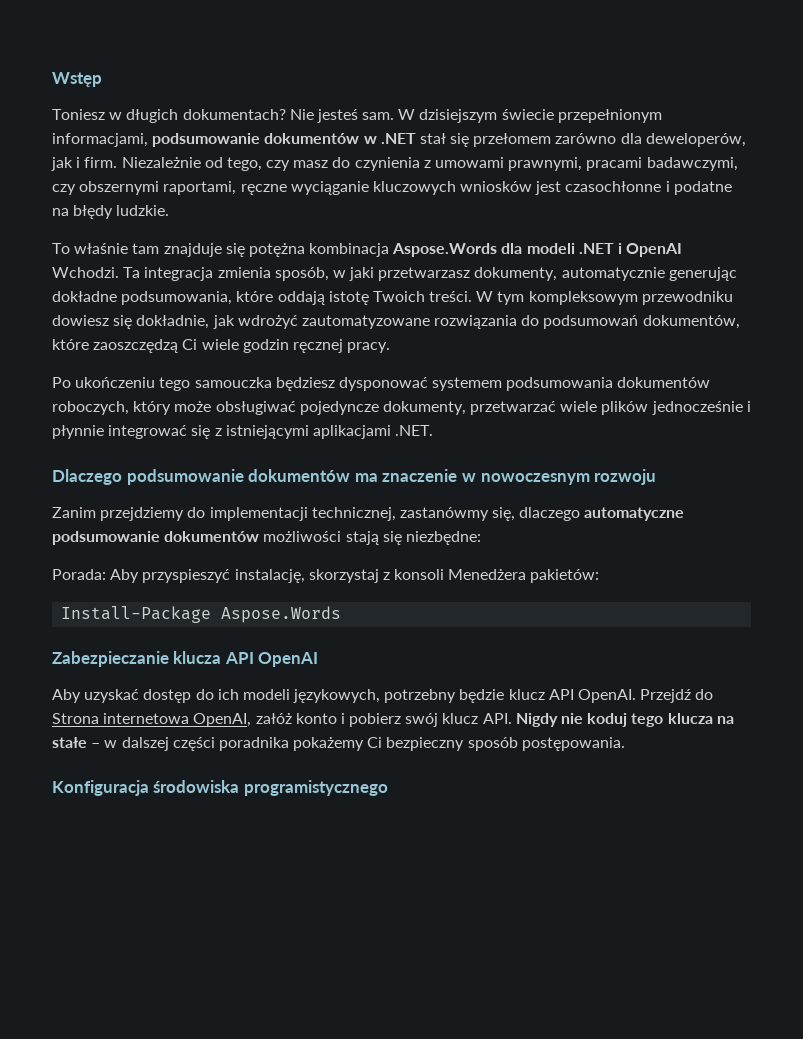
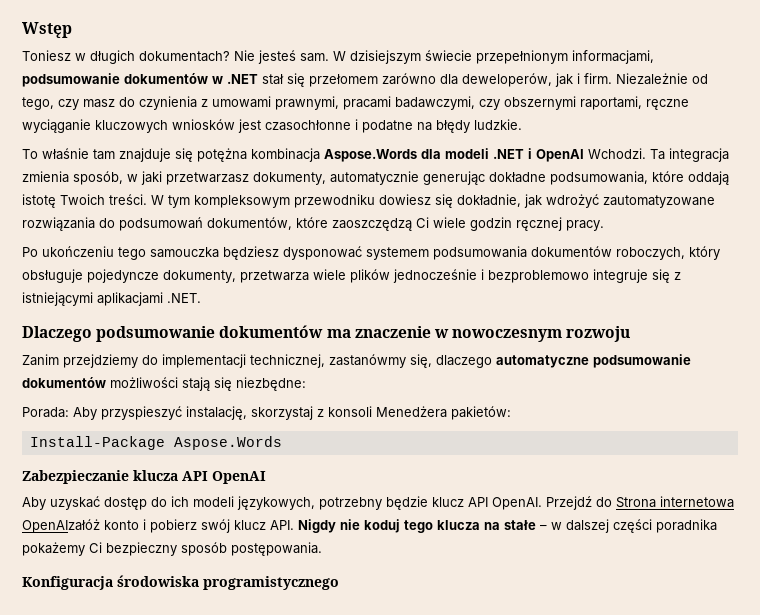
[174,401,296,415] może obsługiwać -> [22,269,83,283] obsługuje
[470,401,557,415] przetwarzać -> [240,270,309,283] przetwarza
[52,425,188,439] płynnie integrować -> [488,269,648,283] bezproblemowo integruje
[193,713,292,727] OpenAI, załóż -> [22,519,100,533] OpenAIzałóż

